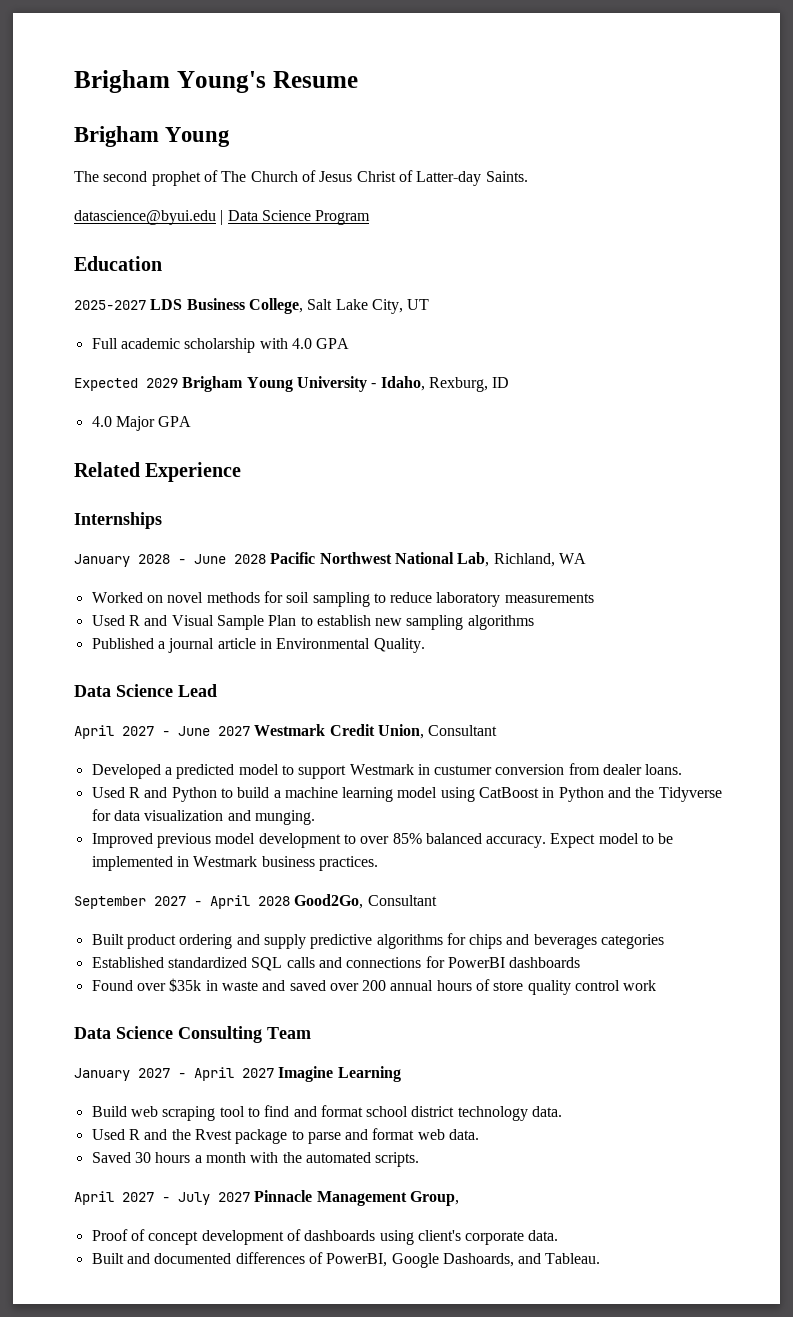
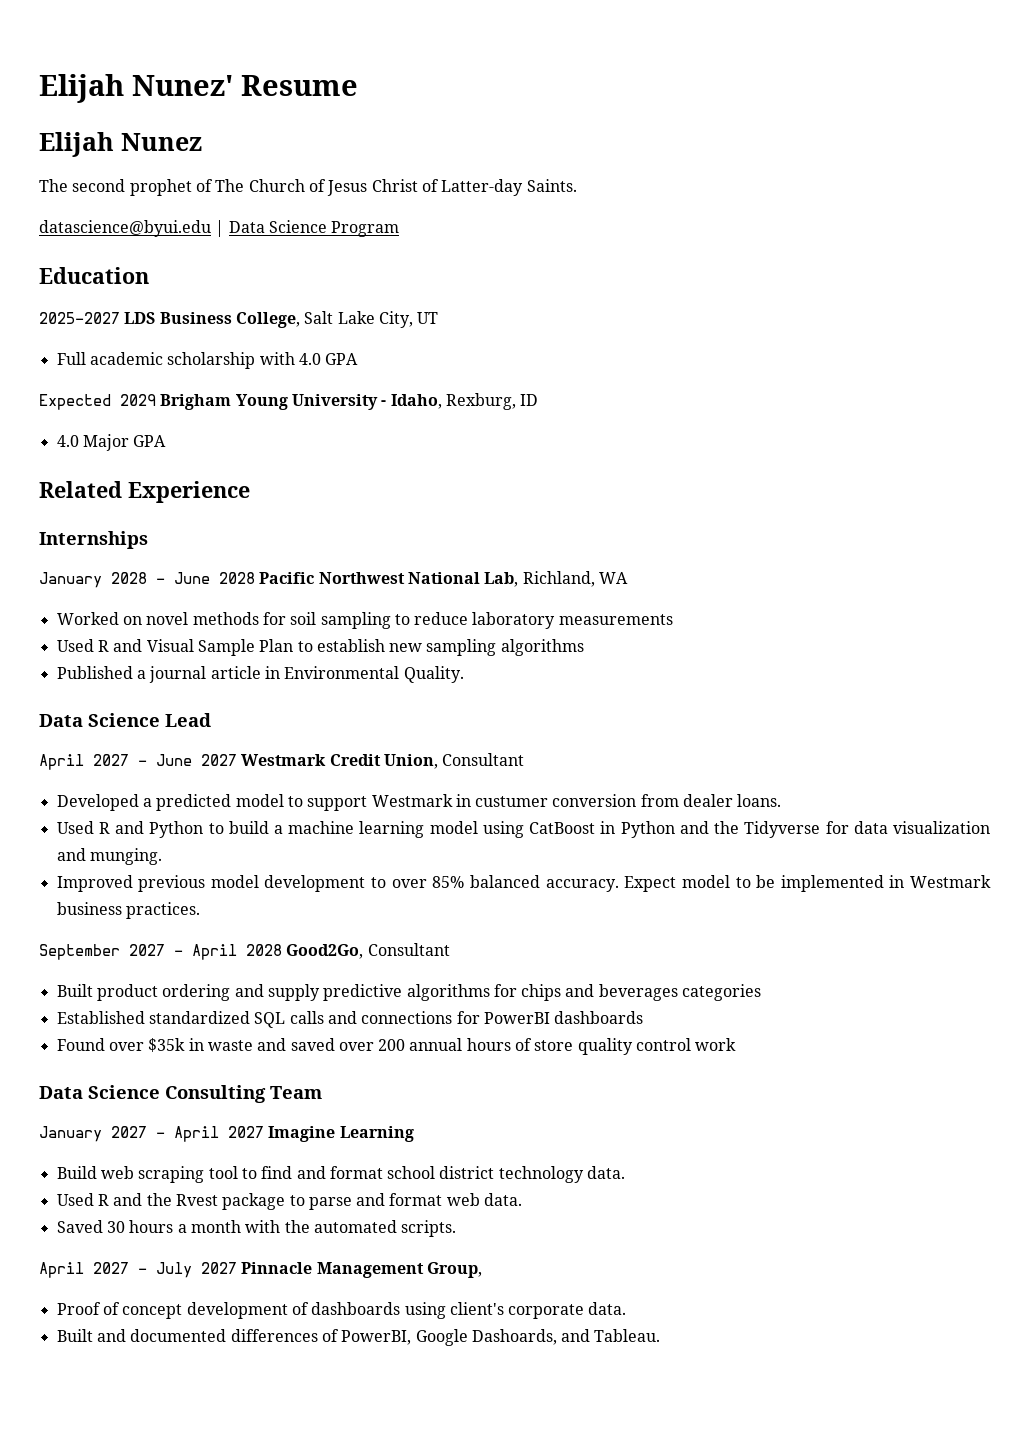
[74,70,266,93] Brigham Young's -> [39,74,233,103] Elijah Nunez'
[74,126,231,147] Brigham Young -> [39,132,202,157] Elijah Nunez

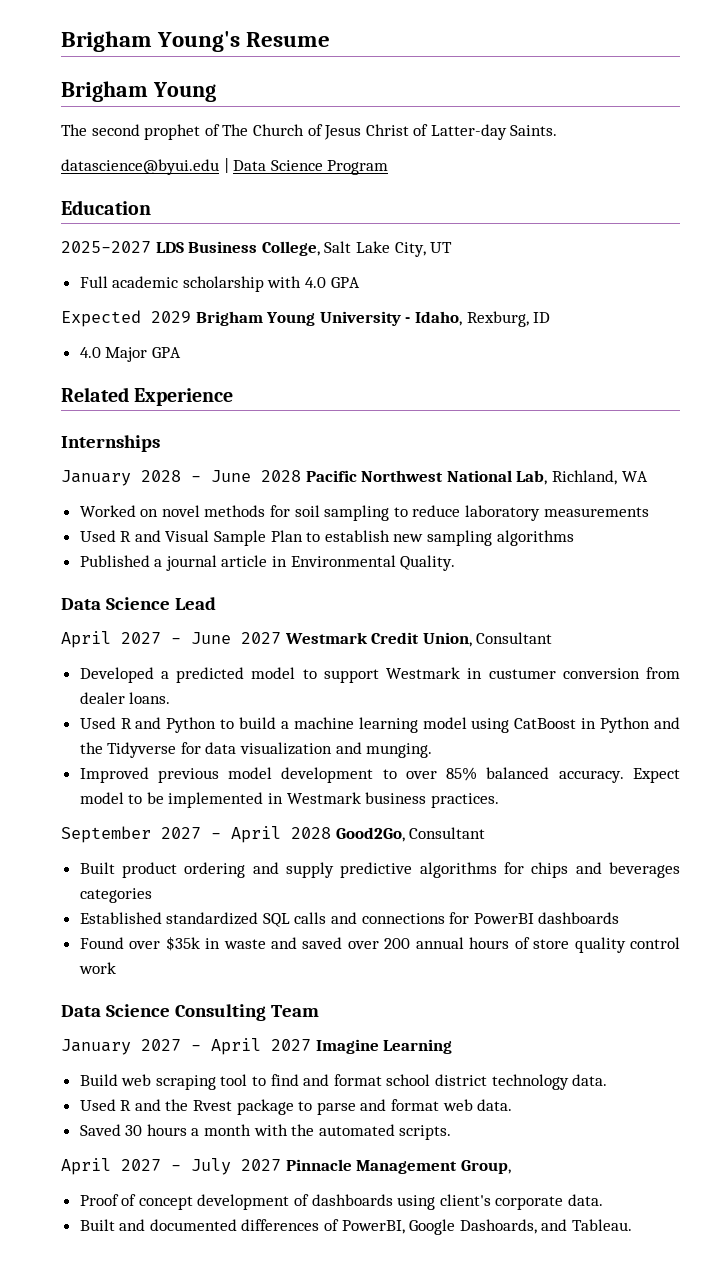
[39,74,233,103] Elijah Nunez' -> [61,31,241,52] Brigham Young's
[39,132,202,157] Elijah Nunez -> [61,81,216,102] Brigham Young

